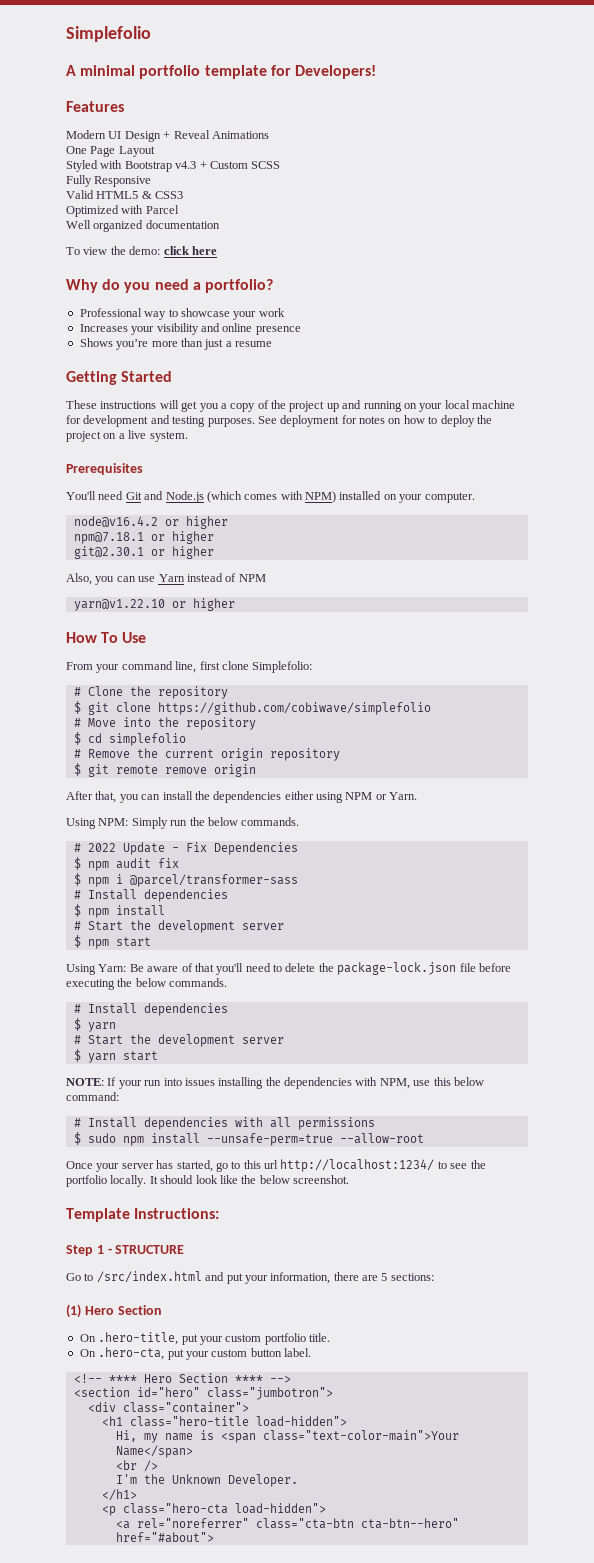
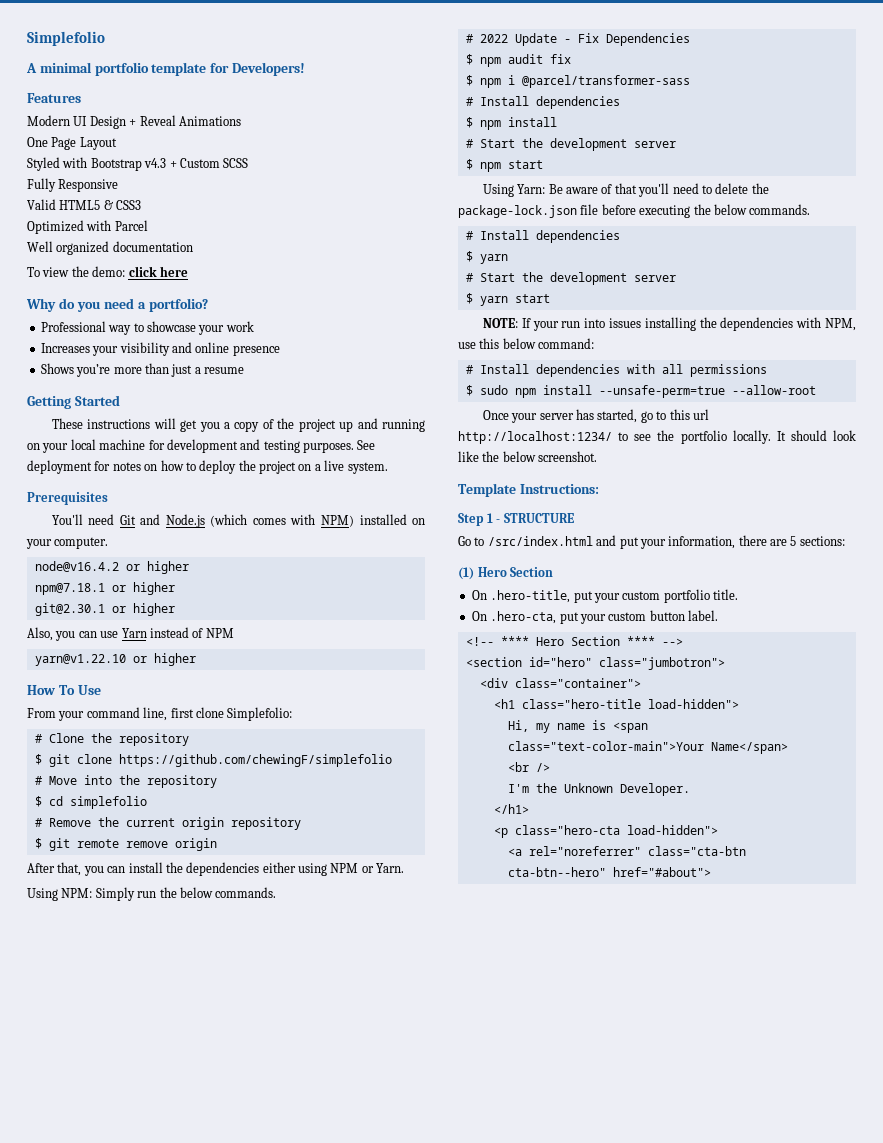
[157,702,431,715] https://github.com/cobiwave/simplefolio -> [118,754,392,767] https://github.com/chewingF/simplefolio

